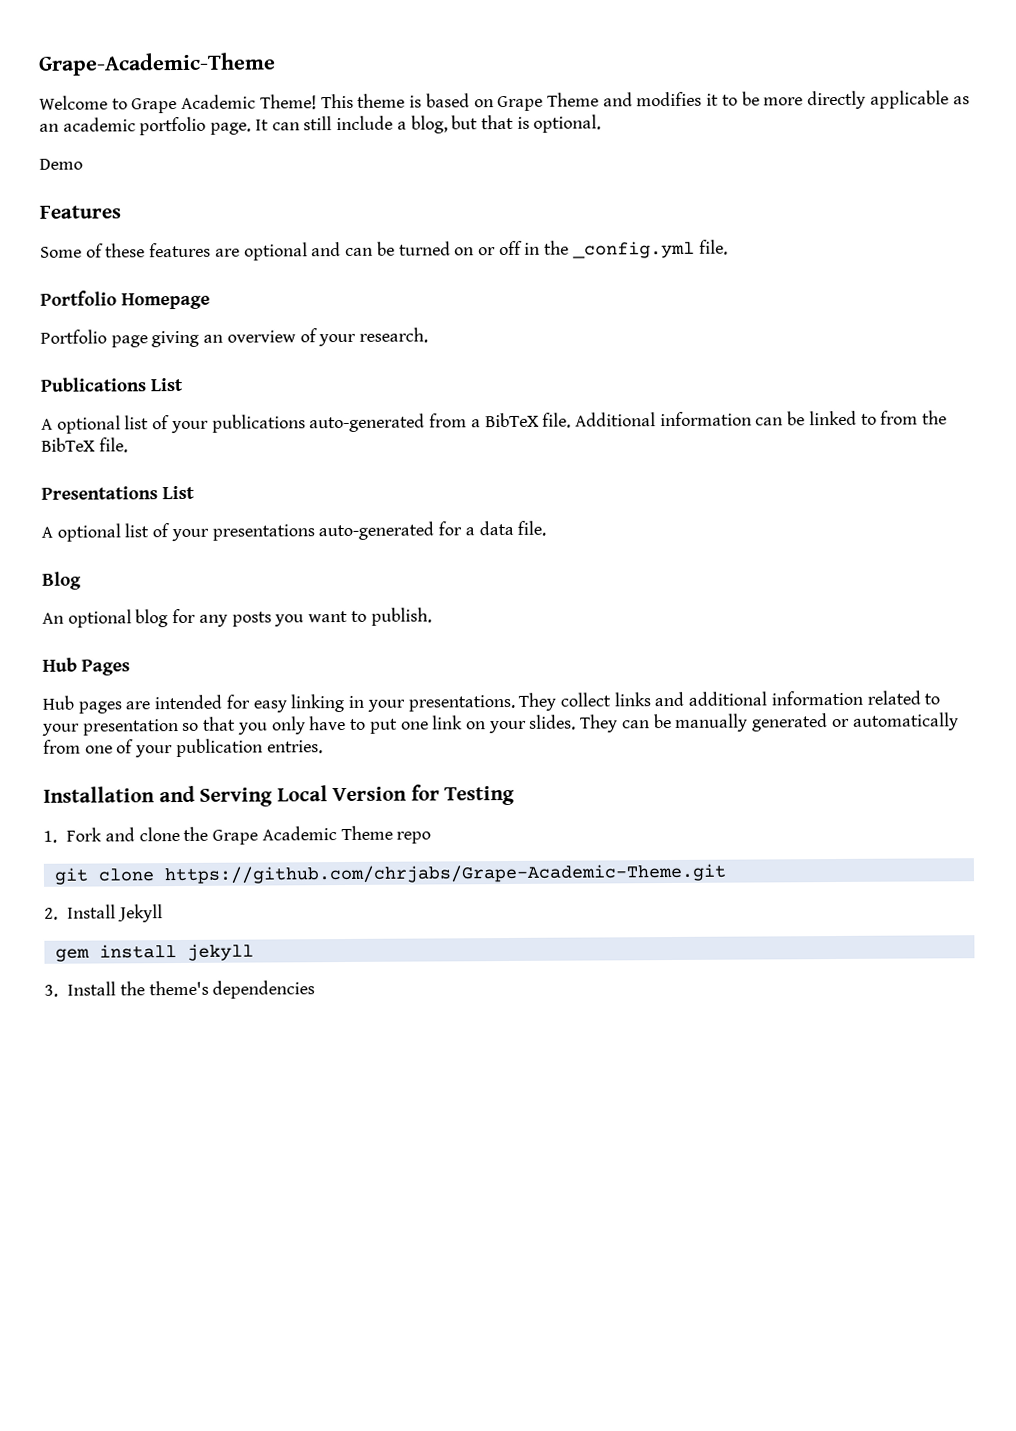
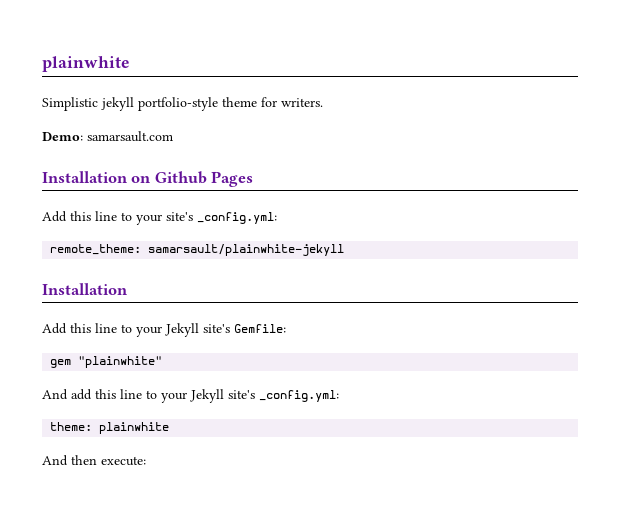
[38,52,276,76] [39,90,970,114] [39,114,602,136] [39,158,83,170] [39,205,121,219] [40,239,728,261] [40,290,211,310] [40,327,429,348] [40,377,185,392] [41,410,948,434] [41,437,128,453] [41,485,196,500] [41,520,547,542] [42,571,82,590] [42,607,432,628] [42,657,131,676] [42,690,941,714] [42,712,959,736] [43,738,323,758] [43,784,516,807] [43,825,432,845] [53,863,727,885] [44,904,163,923] Grape-Academic-Theme // Welcome to Grape Academic Theme! This theme is based on Grape Theme and modifies it to be more directly applicable as an academic portfolio page. It can still include a blog, but that is optional. // Demo // Features // Some of these features are optional and can be turned on or off in the _config.yml file. // Portfolio Homepage // Portfolio page giving an overview of your research. // Publications List // A optional list of your publications auto-generated from a BibTeX file. Additional information can be linked to from the BibTeX file. // Presentations List // A optional list of your presentations auto-generated for a data file. // Blog // An optional blog for any posts you want to publish. // Hub Pages // Hub pages are intended for easy linking in your presentations. They collect links and additional information related to your presentation so that you only have to put one link on your slides. They can be manually generated or automatically from one of your publication entries. // Installation and Serving Local Version for Testing // 1. Fork and clone the Grape Academic Theme repo // git clone https://github.com/chrjabs/Grape-Academic-Theme.git // 2. Install Jekyll -> [42,56,130,72] [42,97,323,111] [42,131,173,142] [42,171,254,187] [42,211,277,225] [50,244,345,256] [42,283,128,295] [42,323,286,337] plainwhite // Simplistic jekyll portfolio-style theme for writers. // Demo: samarsault.com // Installation on Github Pages // Add this line to your site's _config.yml: // remote_theme: samarsault/plainwhite-jekyll // Installation // Add this line to your Jekyll site's Gemfile:
[98,943,254,961] [44,980,316,999] install jekyll // 3. Install the theme's dependencies -> [78,356,163,368] [42,389,339,403] [50,422,170,434] [42,455,146,466] "plainwhite" // And add this line to your Jekyll site's _config.yml: // theme: plainwhite // And then execute:

